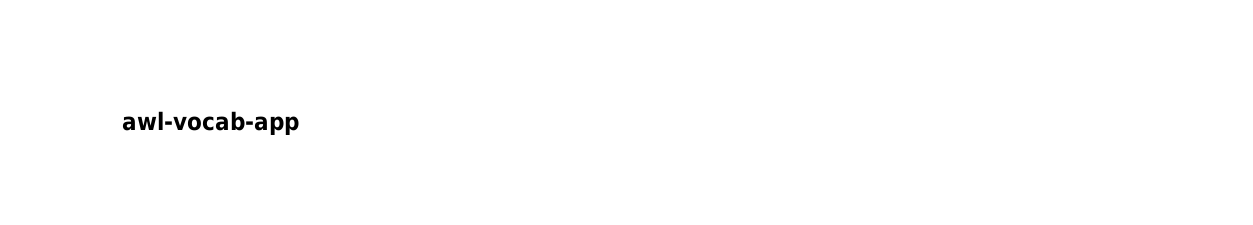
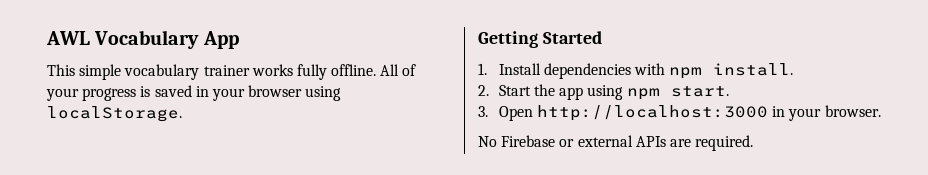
[122,111,299,135] awl-vocab-app -> [46,30,239,49] [47,64,417,80] [46,85,342,101] [47,106,182,122] [478,31,602,48] [478,63,794,79] [478,84,729,100] [478,105,881,121] [478,135,754,151] AWL Vocabulary App // This simple vocabulary trainer works fully offline. All of your progress is saved in your browser using localStorage. // Getting Started // 1. Install dependencies with npm install. // 2. Start the app using npm start. // 3. Open http://localhost:3000 in your browser. // No Firebase or external APIs are required.

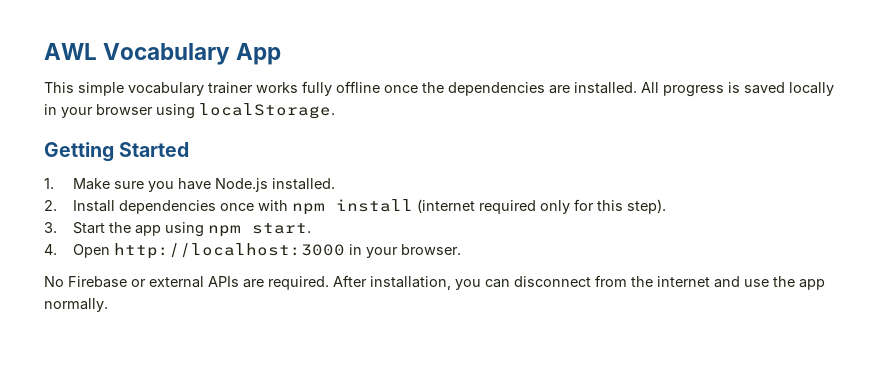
[331,64,417,76] [46,88,79,101] offline. All of your -> [336,81,659,96] offline once the dependencies are installed. All
(192, 91) none -> [789,82,834,96] locally
(487, 69) none -> [72,178,335,192] [44,200,57,211] Make sure you have Node.js installed. // 2.
(632, 71) none -> [219,203,254,211] once
[713,63,794,76] [478,85,489,96] install. // 2. -> [335,199,666,214] [44,222,57,233] install (internet required only for this step). // 3.
[478,106,488,117] 3. -> [44,244,57,255] 4.
(754, 143) none -> [333,275,825,290] [44,298,108,312] After installation, you can disconnect from the internet and use the app normally.

